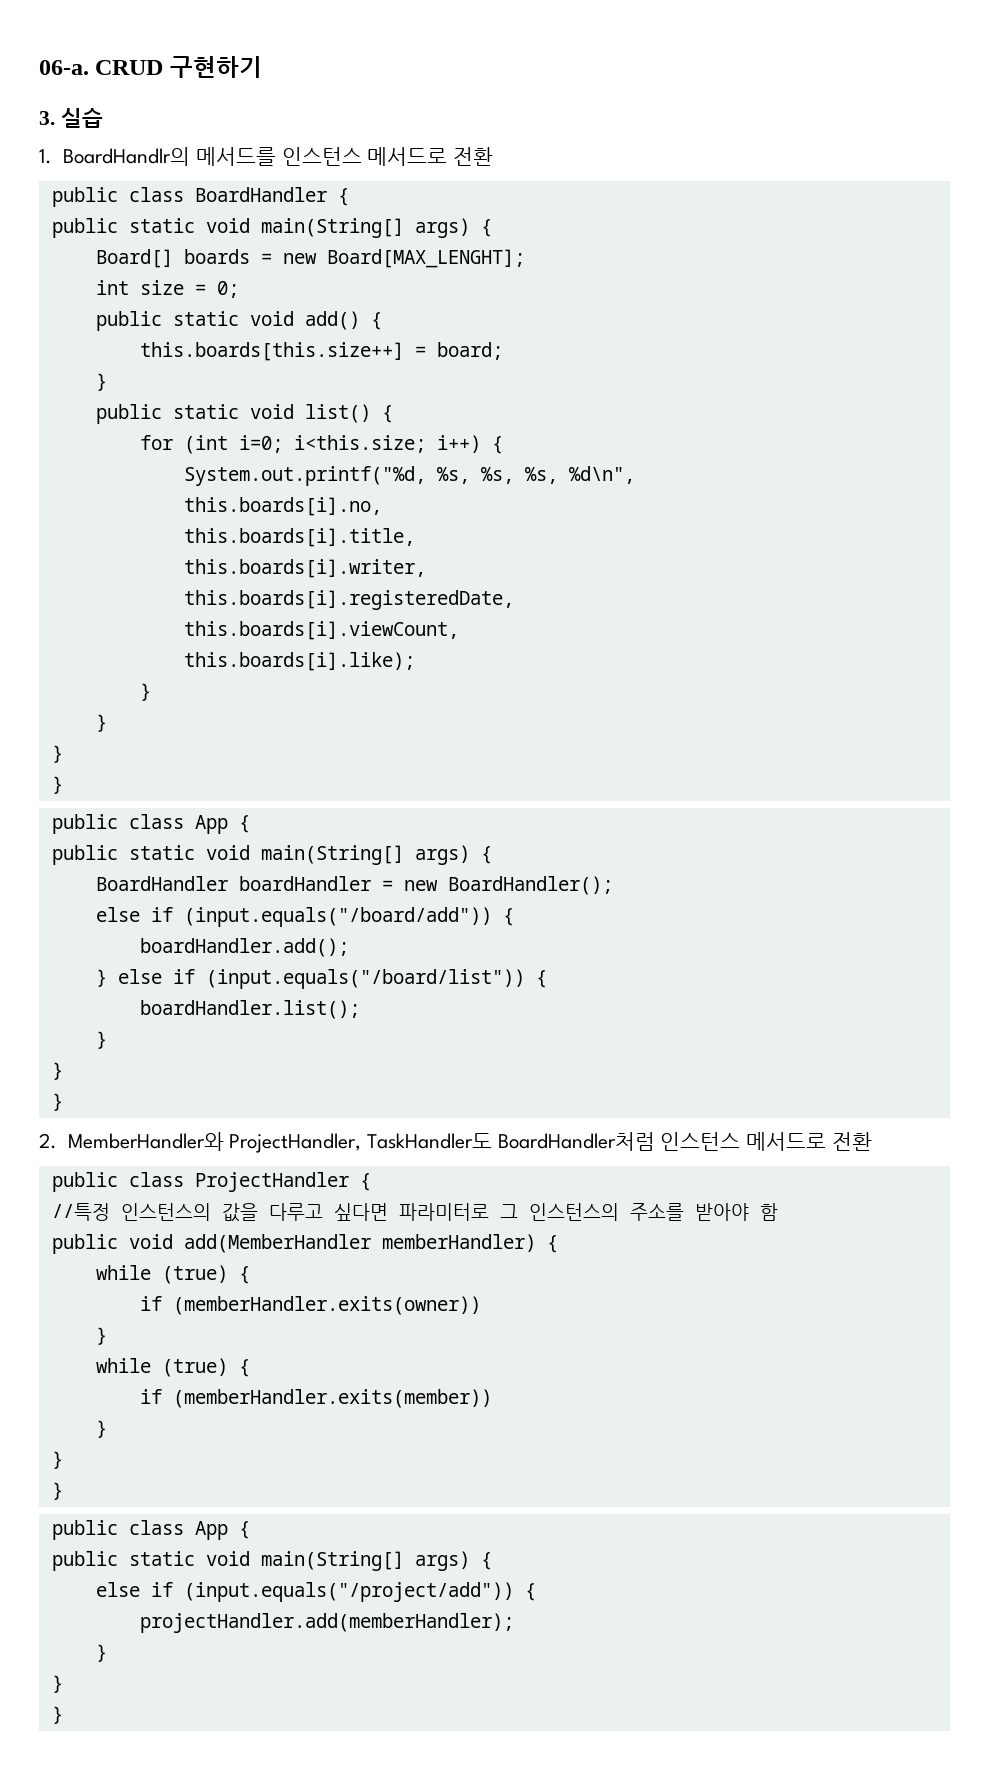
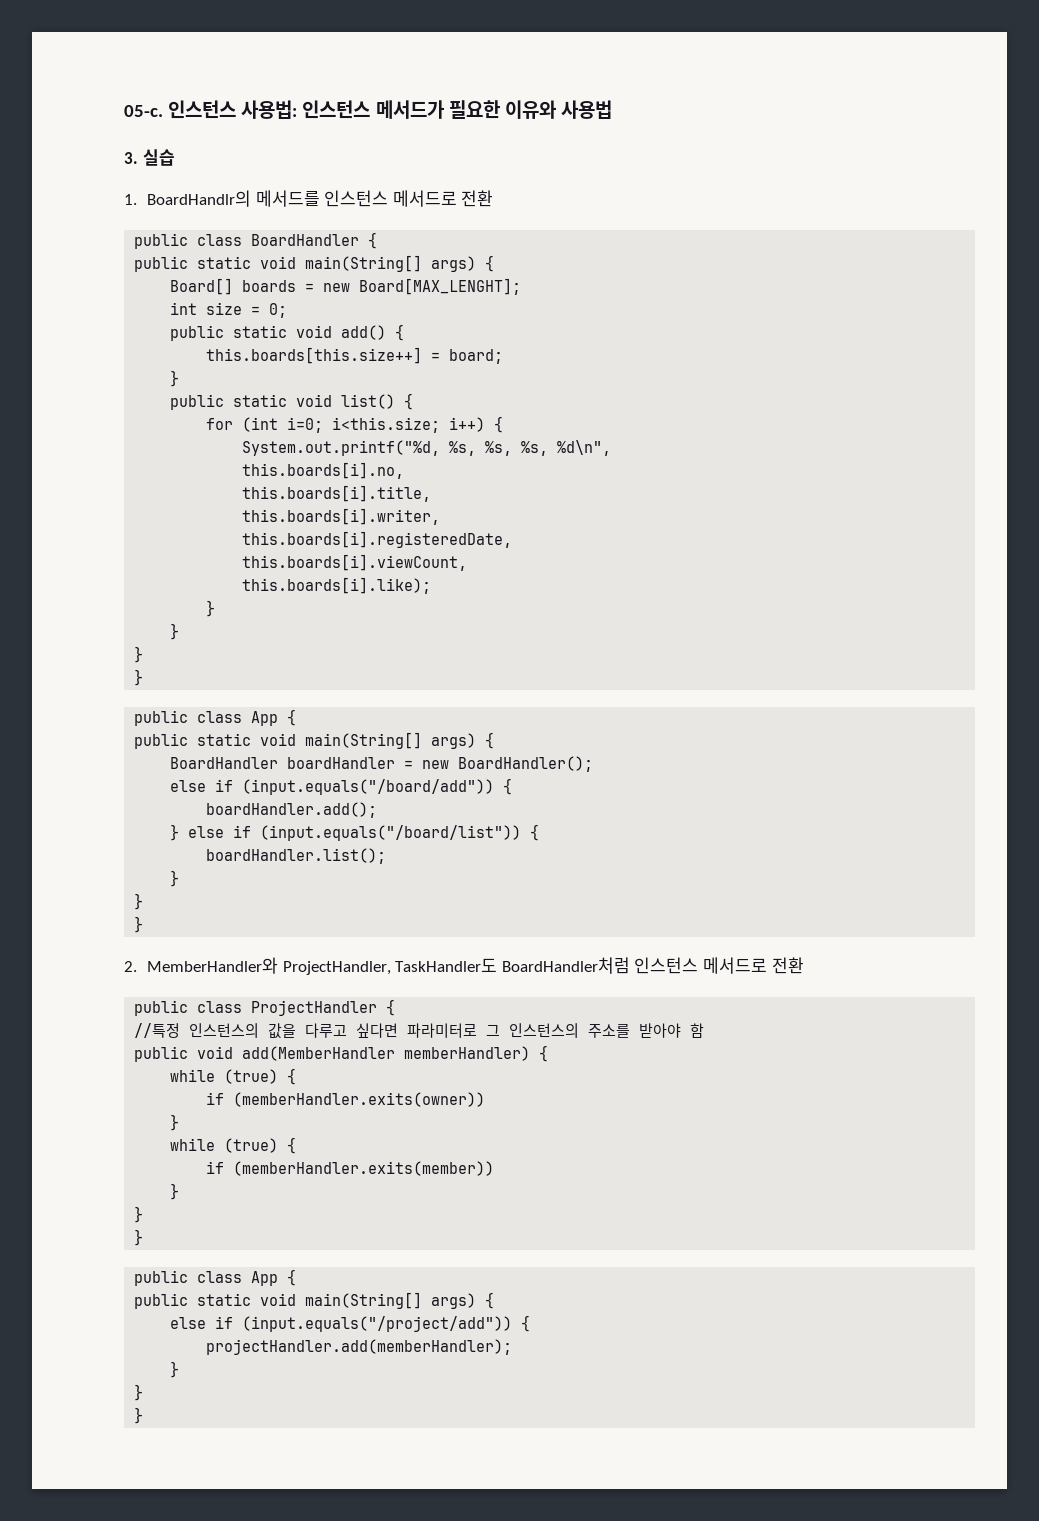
[39,56,262,78] 06-a. CRUD 구현하기 -> [124,100,612,119] 05-c. 인스턴스 사용법: 인스턴스 메서드가 필요한 이유와 사용법

